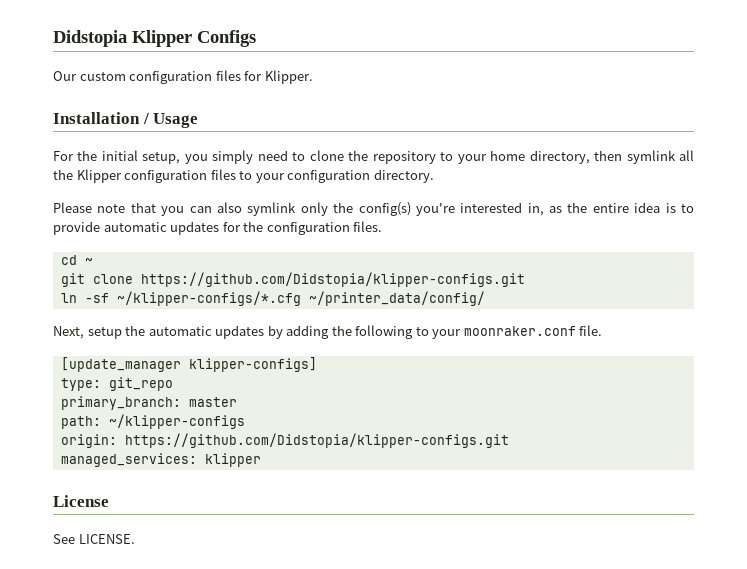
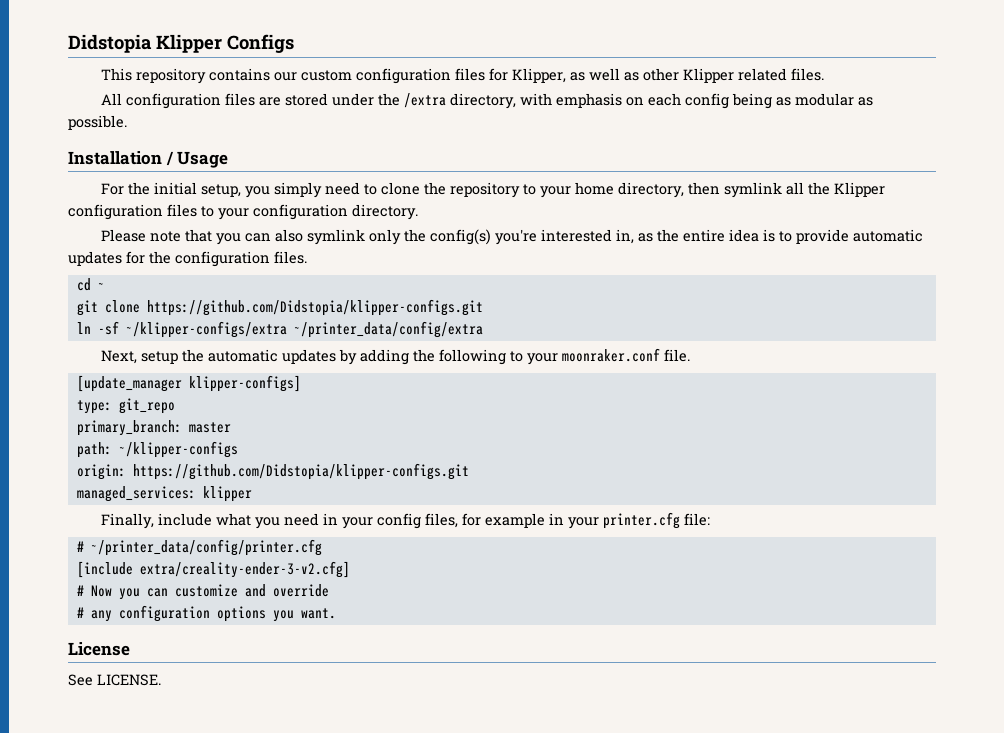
[53,70,313,84] Our custom configuration files for Klipper. -> [101,68,825,84] [101,93,874,109] [68,115,127,130] This repository contains our custom configuration files for Klipper, as well as other Klipper related files. // All configuration files are stored under the /extra directory, with emphasis on each config being as modular as possible.
[116,291,485,306] ~/klipper-configs/*.cfg ~/printer_data/config/ -> [125,321,483,338] ~/klipper-configs/extra ~/printer_data/config/extra
(261, 460) none -> [101,512,711,529] [76,539,322,556] [76,561,350,578] [76,584,329,600] [76,605,336,622] // Finally, include what you need in your config files, for example in your printer.cfg file: // # ~/printer_data/config/printer.cfg // [include extra/creality-ender-3-v2.cfg] // # Now you can customize and override // # any configuration options you want.

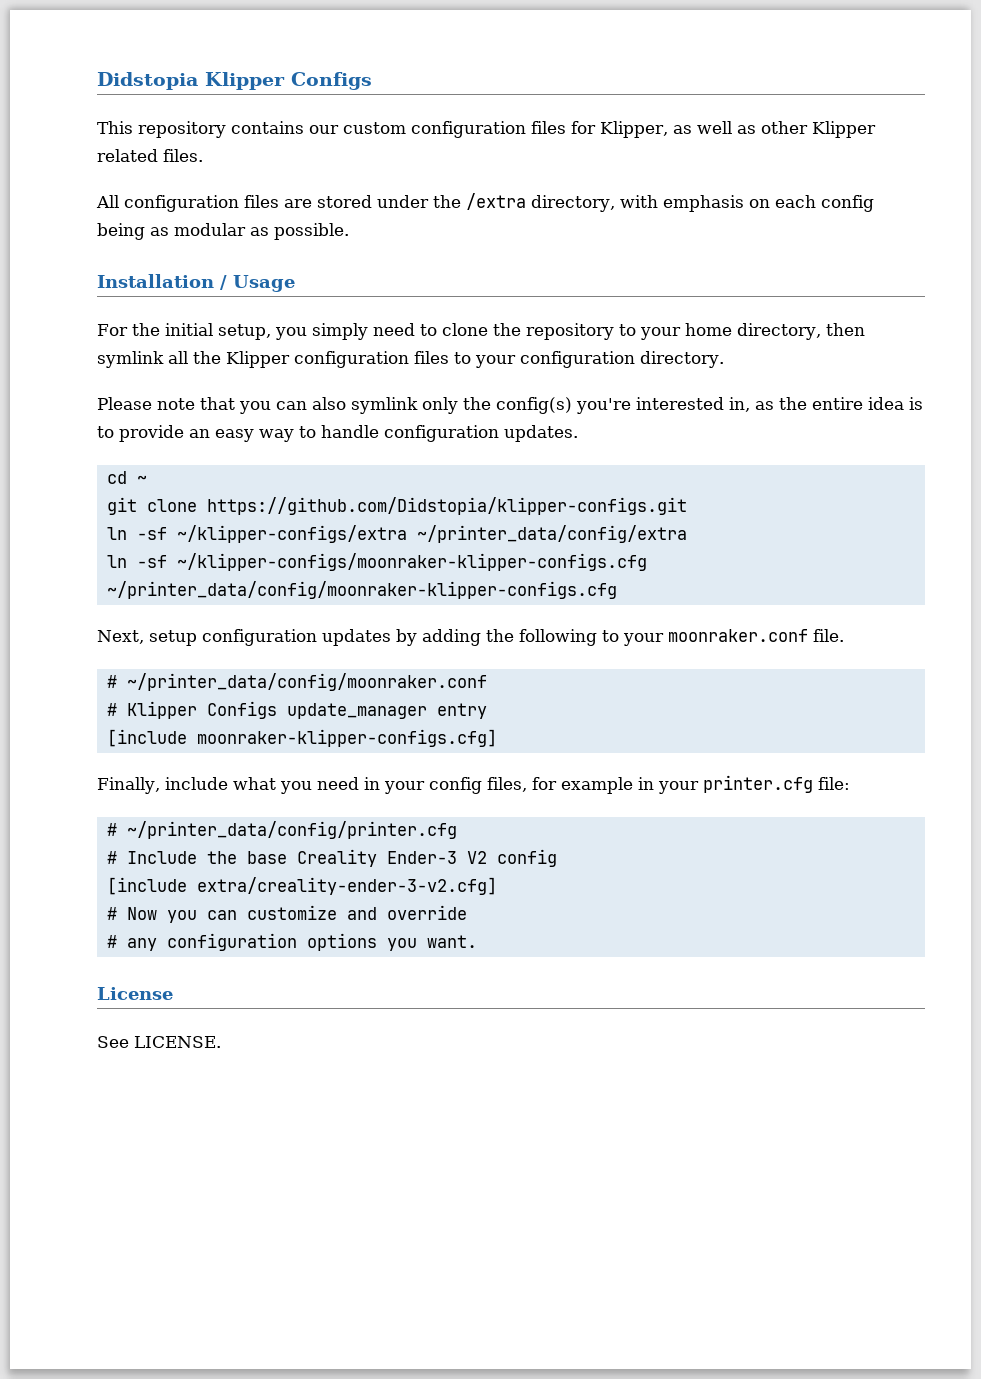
[853,229,924,242] [68,251,307,267] automatic updates for the configuration files. -> [189,425,578,442] an easy way to handle configuration updates.
(483, 329) none -> [106,553,647,571] [106,581,617,599] // ln -sf ~/klipper-configs/moonraker-klipper-configs.cfg ~/printer_data/config/moonraker-klipper-configs.cfg
[182,349,279,362] the automatic -> [202,629,317,646] configuration
[76,375,301,392] [76,398,175,414] [76,420,231,436] [76,441,238,458] [76,463,469,480] [76,486,252,502] [update_manager klipper-configs] // type: git_repo // primary_branch: master // path: ~/klipper-configs // origin: https://github.com/Didstopia/klipper-configs.git // managed_services: klipper -> [106,673,487,691] [106,701,487,719] [106,729,497,747] # ~/printer_data/config/moonraker.conf // # Klipper Configs update_manager entry // [include moonraker-klipper-configs.cfg]
(322, 547) none -> [106,849,557,867] // # Include the base Creality Ender-3 V2 config

